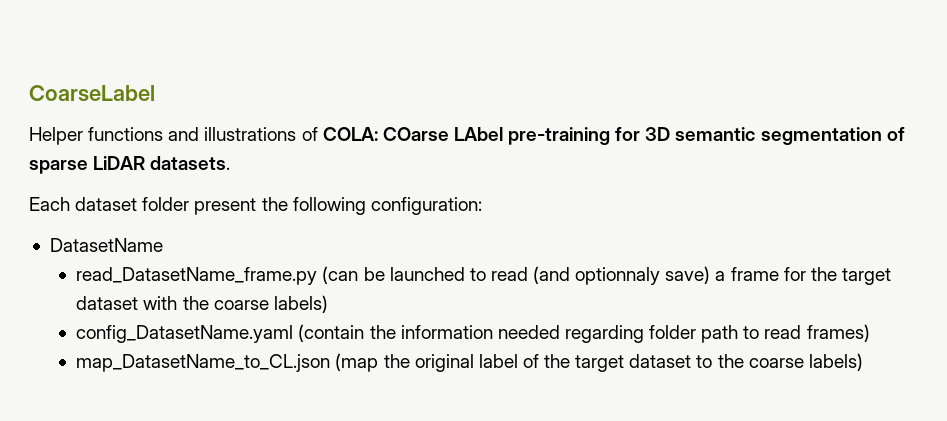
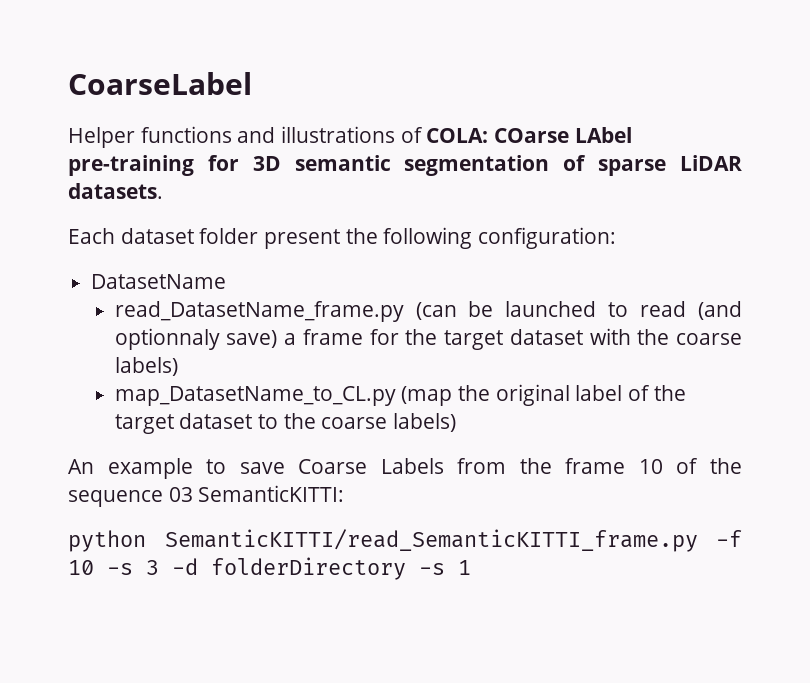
[76,324,870,343] [76,354,331,372] config_DatasetName.yaml (contain the information needed regarding folder path to read frames) // map_DatasetName_to_CL.json -> [114,386,396,406] map_DatasetName_to_CL.py
(863, 362) none -> [68,458,742,479] [68,485,345,507] [68,529,742,552] [68,557,471,580] // An example to save Coarse Labels from the frame 10 of the sequence 03 SemanticKITTI: // python SemanticKITTI/read_SemanticKITTI_frame.py -f 10 -s 3 -d folderDirectory -s 1

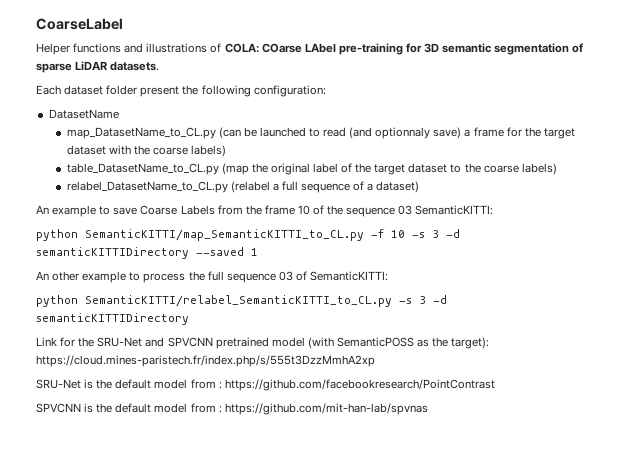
[114,301,404,322] read_DatasetName_frame.py -> [66,127,216,139] map_DatasetName_to_CL.py
[114,386,396,406] map_DatasetName_to_CL.py -> [66,163,219,175] table_DatasetName_to_CL.py
(457, 422) none -> [66,181,420,193] // relabel_DatasetName_to_CL.py (relabel a full sequence of a dataset)
[164,529,698,552] SemanticKITTI/read_SemanticKITTI_frame.py -> [85,229,364,241] SemanticKITTI/map_SemanticKITTI_to_CL.py
[211,557,471,580] folderDirectory -s 1 -> [36,247,258,259] [36,271,389,283] [36,295,447,307] [36,313,189,325] [36,337,490,349] [36,355,375,367] [36,379,495,391] [36,403,428,415] semanticKITTIDirectory --saved 1 // An other example to process the full sequence 03 of SemanticKITTI: // python SemanticKITTI/relabel_SemanticKITTI_to_CL.py -s 3 -d semanticKITTIDirectory // Link for the SRU-Net and SPVCNN pretrained model (with SemanticPOSS as the target): https://cloud.mines-paristech.fr/index.php/s/555t3DzzMmhA2xp // SRU-Net is the default model from : https://github.com/facebookresearch/PointContrast // SPVCNN is the default model from : https://github.com/mit-han-lab/spvnas

